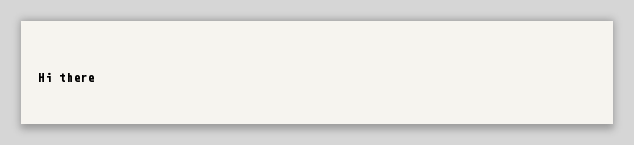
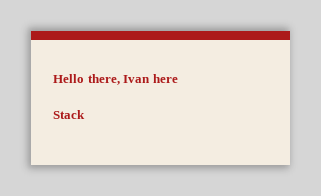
[38,72,94,82] Hi there -> [53,74,178,85] [53,110,85,119] Hello there, Ivan here // Stack

